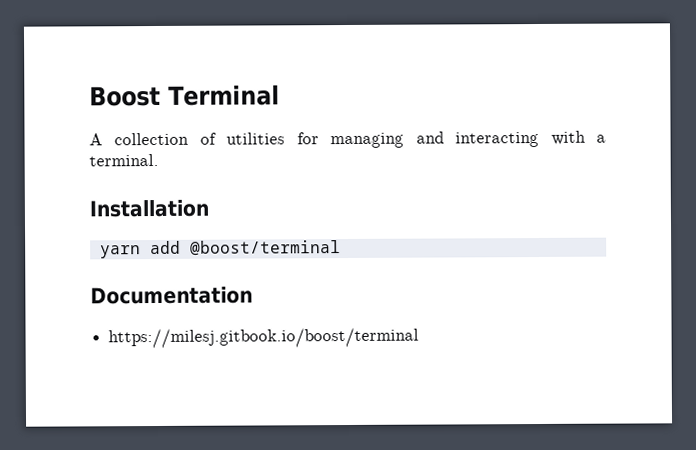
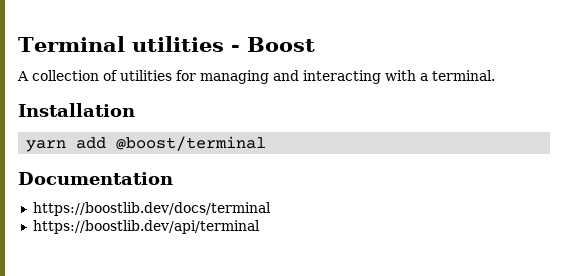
(89, 96) none -> [18,36,240,52] Terminal utilities -
[168,85,280,106] Terminal -> (315, 44) none
[108,327,420,349] https://milesj.gitbook.io/boost/terminal -> [32,202,271,216] [32,220,260,234] https://boostlib.dev/docs/terminal // https://boostlib.dev/api/terminal

